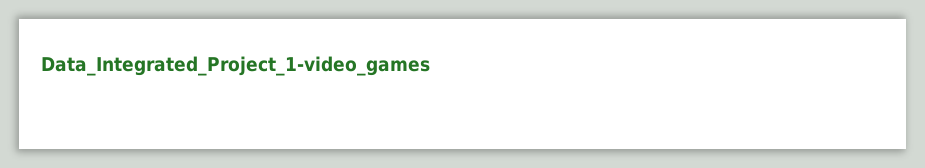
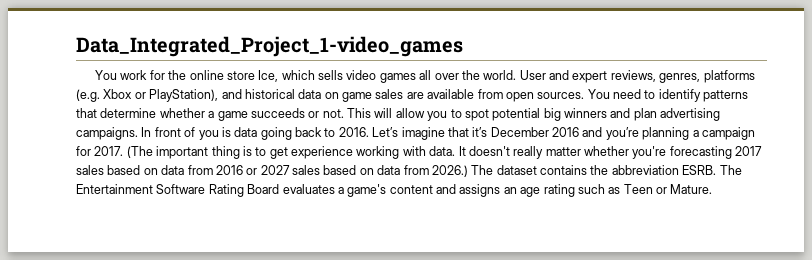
(430, 66) none -> [95,70,755,83] [76,89,749,102] [76,108,721,121] [76,127,755,140] [76,146,763,159] [76,165,742,177] [76,184,713,197] // You work for the online store Ice, which sells video games all over the world. User and expert reviews, genres, platforms (e.g. Xbox or PlayStation), and historical data on game sales are available from open sources. You need to identify patterns that determine whether a game succeeds or not. This will allow you to spot potential big winners and plan advertising campaigns. In front of you is data going back to 2016. Let’s imagine that it’s December 2016 and you’re planning a campaign for 2017. (The important thing is to get experience working with data. It doesn't really matter whether you're forecasting 2017 sales based on data from 2016 or 2027 sales based on data from 2026.) The dataset contains the abbreviation ESRB. The Entertainment Software Rating Board evaluates a game's content and assigns an age rating such as Teen or Mature.

